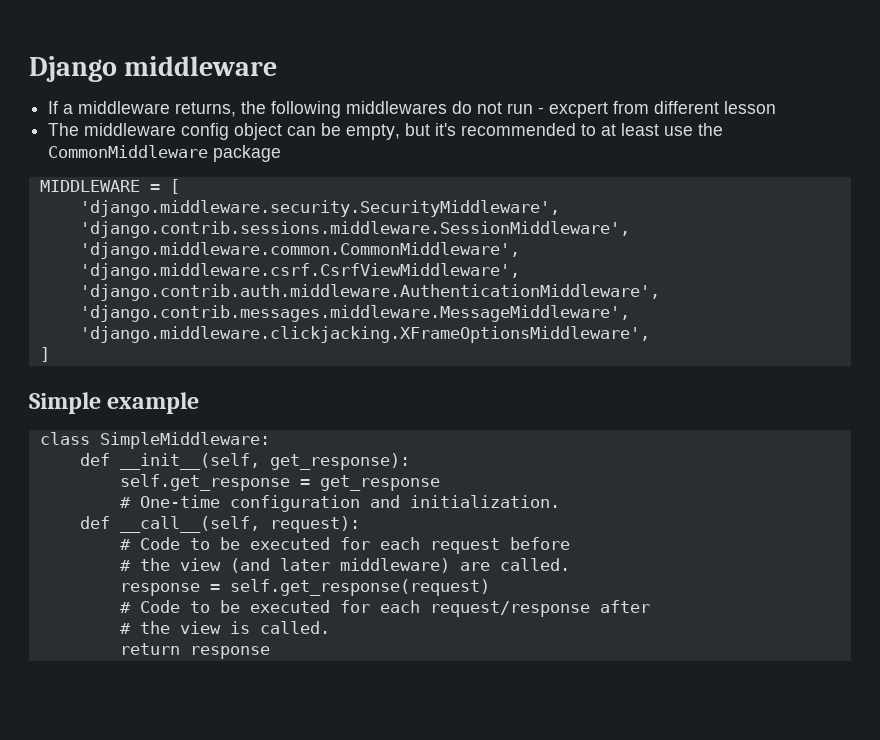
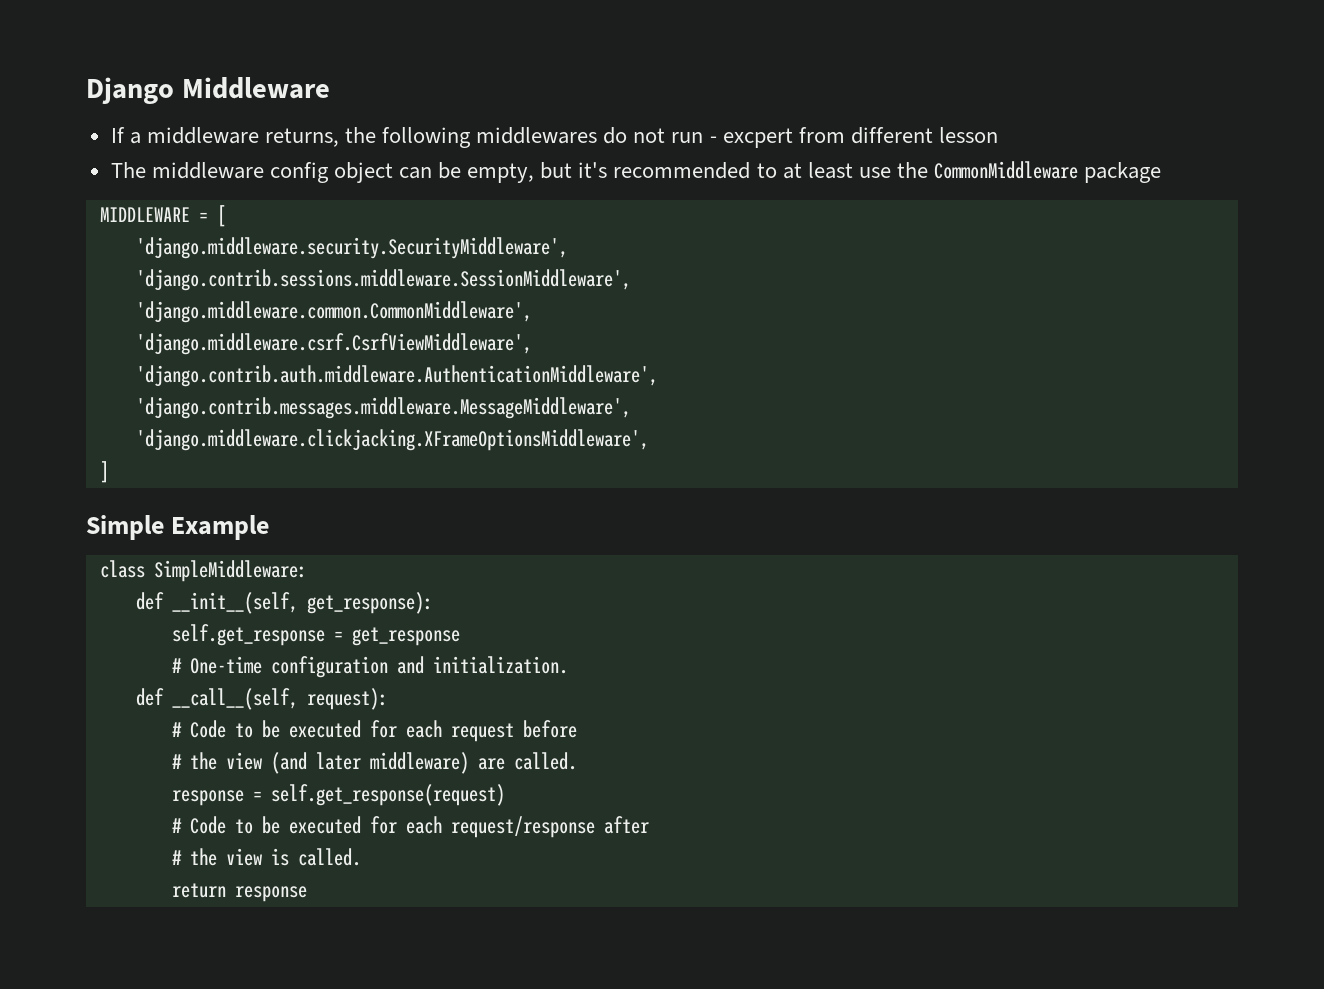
[124,56,278,76] middleware -> [181,77,330,99] Middleware
[107,392,200,414] example -> [171,515,270,540] Example

